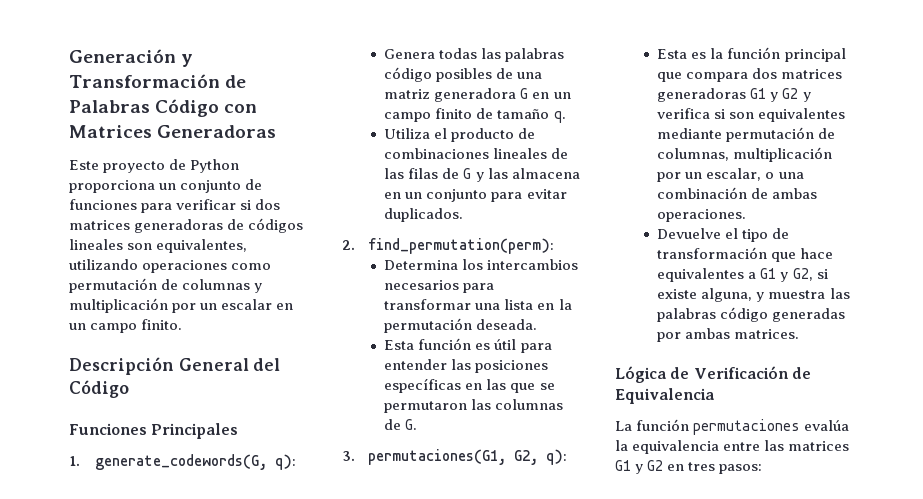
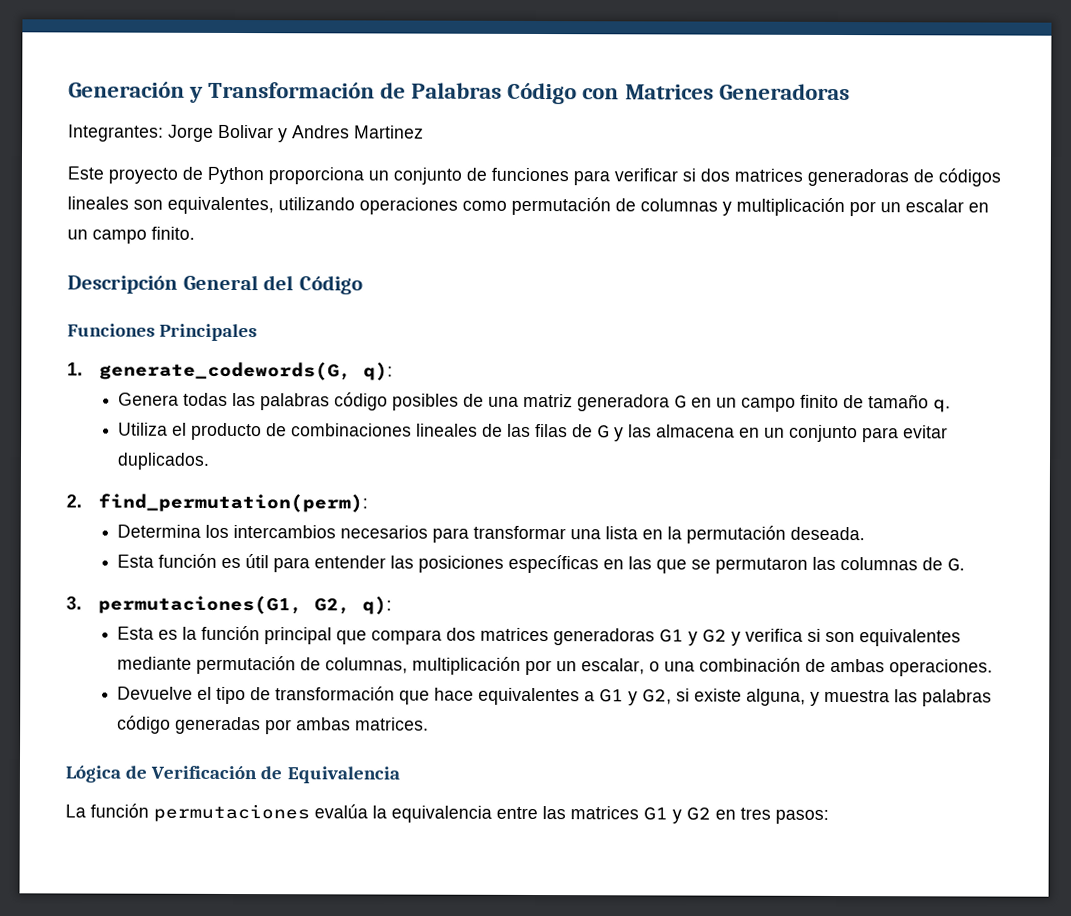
(277, 131) none -> [68,124,424,143] // Integrantes: Jorge Bolivar y Andres Martinez

